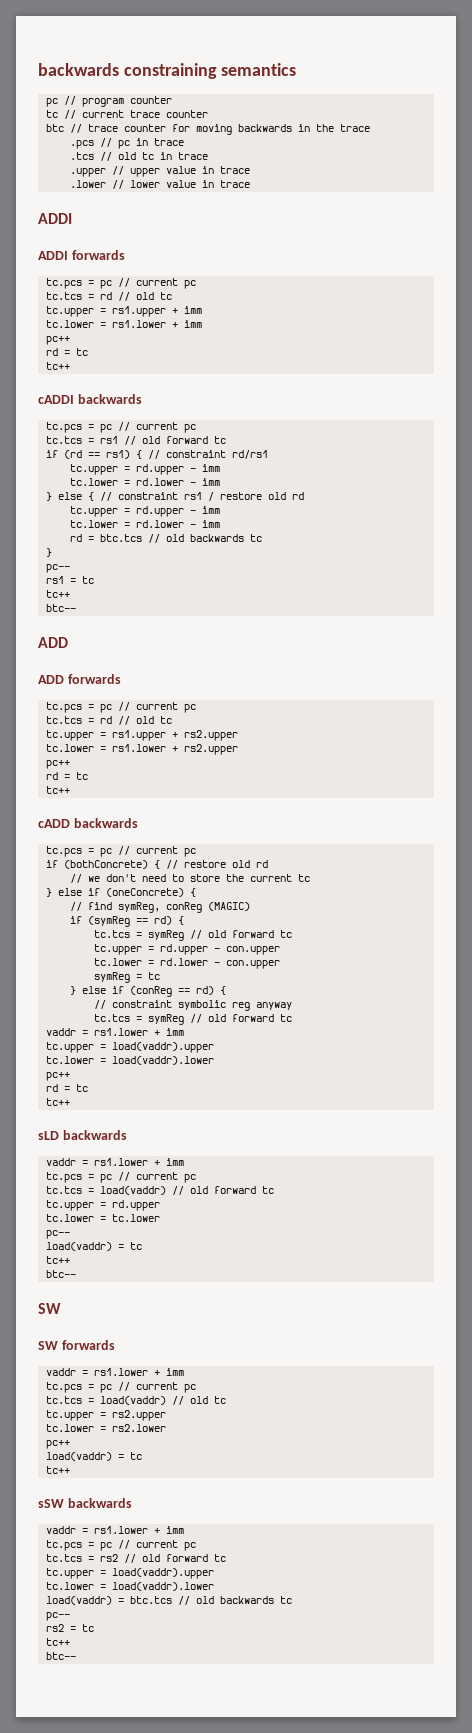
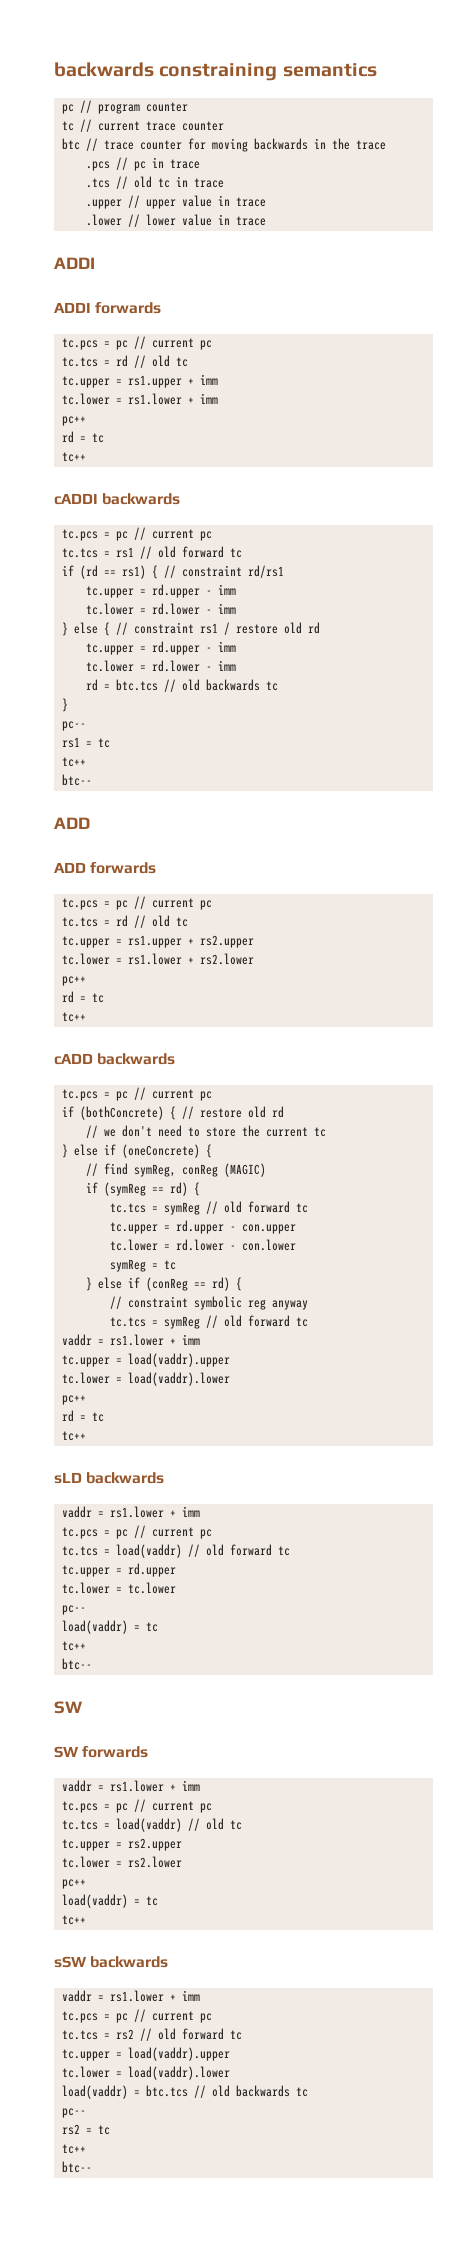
[183,744,238,755] rs2.upper -> [200,953,255,965] rs2.lower
[225,960,280,969] con.upper -> [242,1239,297,1251] con.lower

